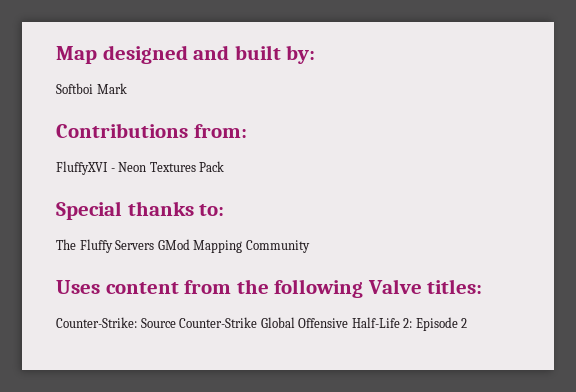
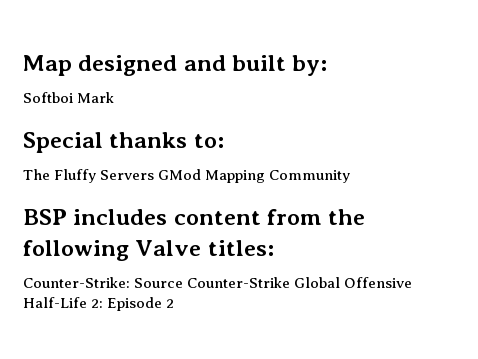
[56,123,247,138] [56,161,225,175] // Contributions from: // FluffyXVI - Neon Textures Pack -> (115, 97) none
[56,280,100,294] Uses -> [23,209,168,225] BSP includes

